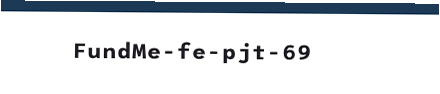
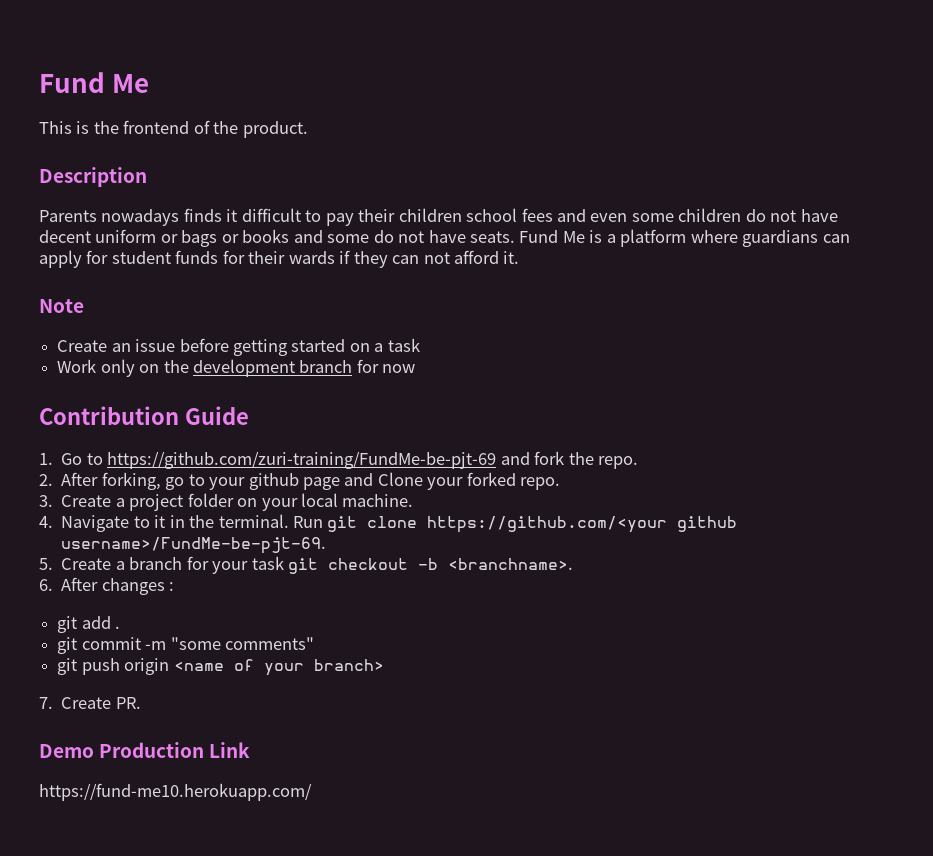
[71,40,313,65] FundMe-fe-pjt-69 -> [39,72,150,93] [39,120,308,138] [39,167,147,187] [39,208,838,226] [39,229,850,247] [39,250,520,268] [39,299,84,313] [57,338,420,356] [57,359,416,377] [39,406,249,425] [39,451,638,469] [39,472,561,490] [39,493,414,511] [39,514,738,533] [61,537,327,554] [39,556,573,574] [39,577,175,595] [57,616,121,633] [57,637,314,654] [57,658,384,676] [39,697,141,709] [39,742,251,758] [39,783,312,801] Fund Me // This is the frontend of the product. // Description // Parents nowadays finds it difficult to pay their children school fees and even some children do not have decent uniform or bags or books and some do not have seats. Fund Me is a platform where guardians can apply for student funds for their wards if they can not afford it. // Note // Create an issue before getting started on a task // Work only on the development branch for now // Contribution Guide // 1. Go to https://github.com/zuri-training/FundMe-be-pjt-69 and fork the repo. // 2. After forking, go to your github page and Clone your forked repo. // 3. Create a project folder on your local machine. // 4. Navigate to it in the terminal. Run git clone https://github.com/<your github username>/FundMe-be-pjt-69. // 5. Create a branch for your task git checkout -b <branchname>. // 6. After changes : // git add . // git commit -m "some comments" // git push origin <name of your branch> // 7. Create PR. // Demo Production Link // https://fund-me10.herokuapp.com/

